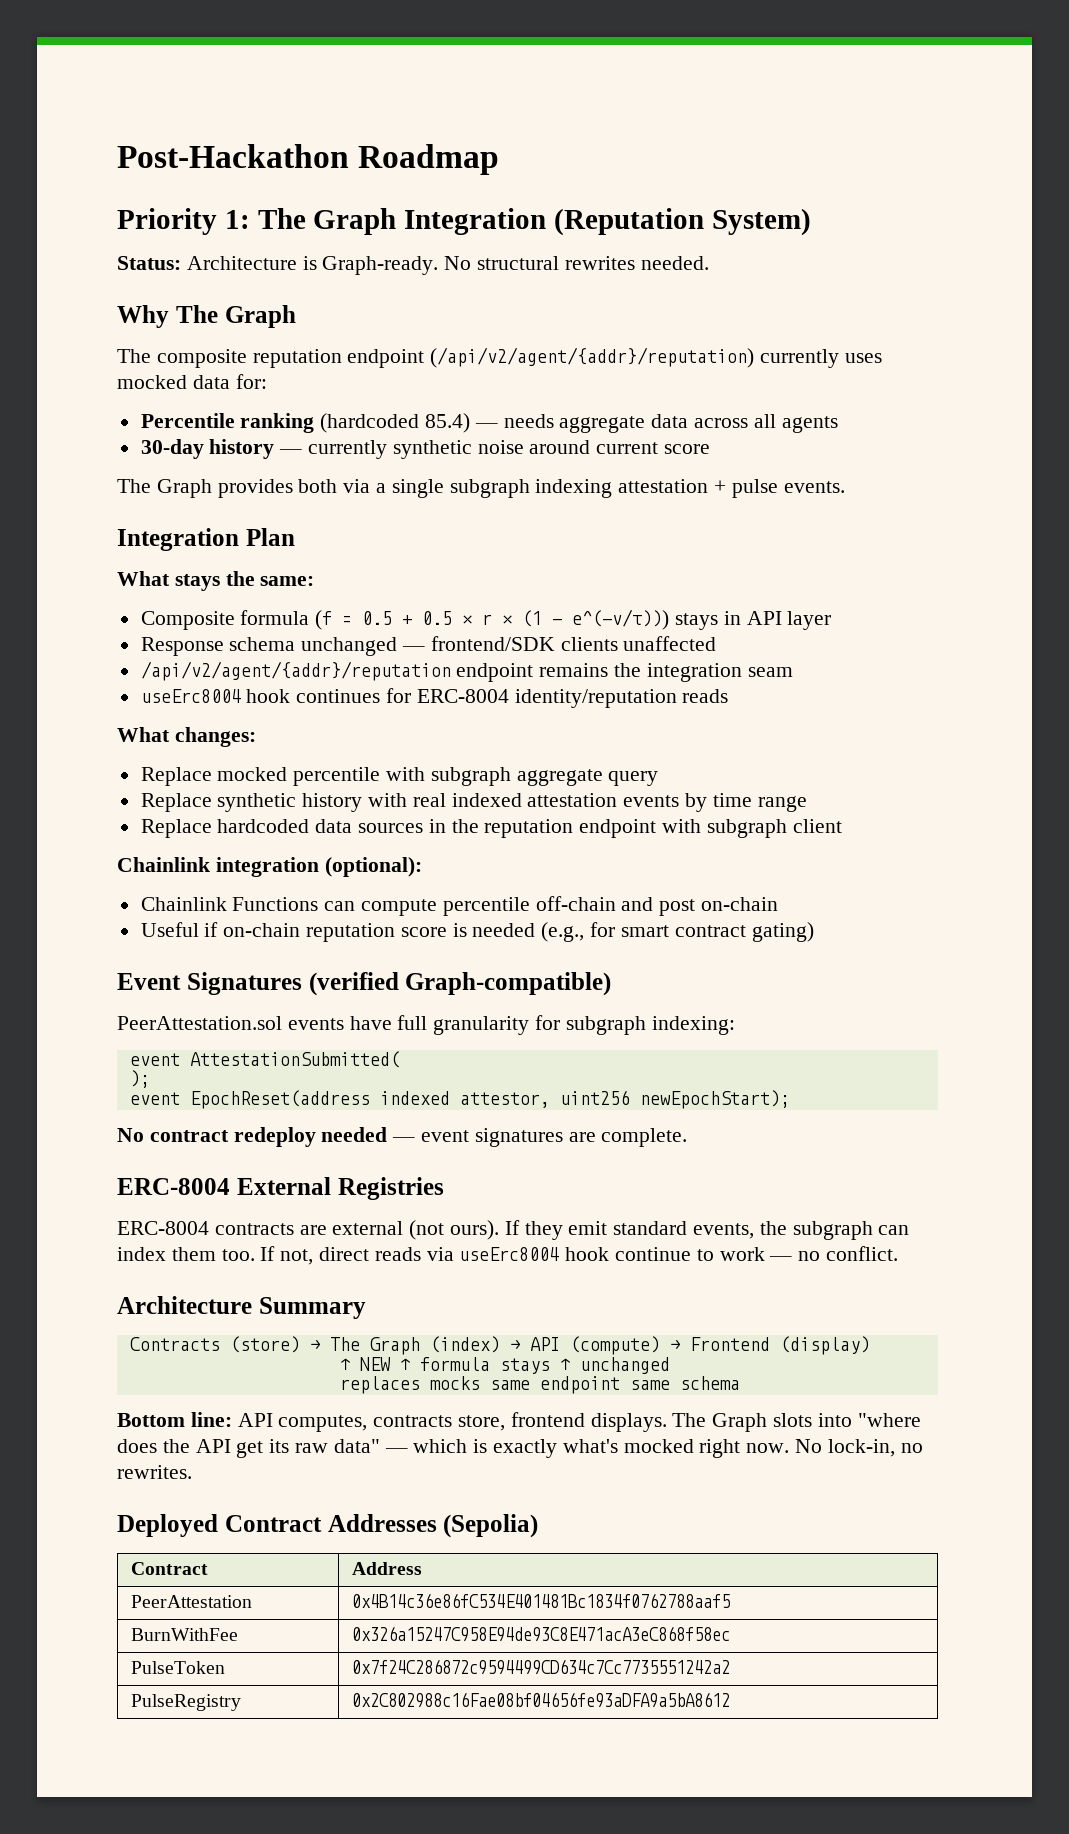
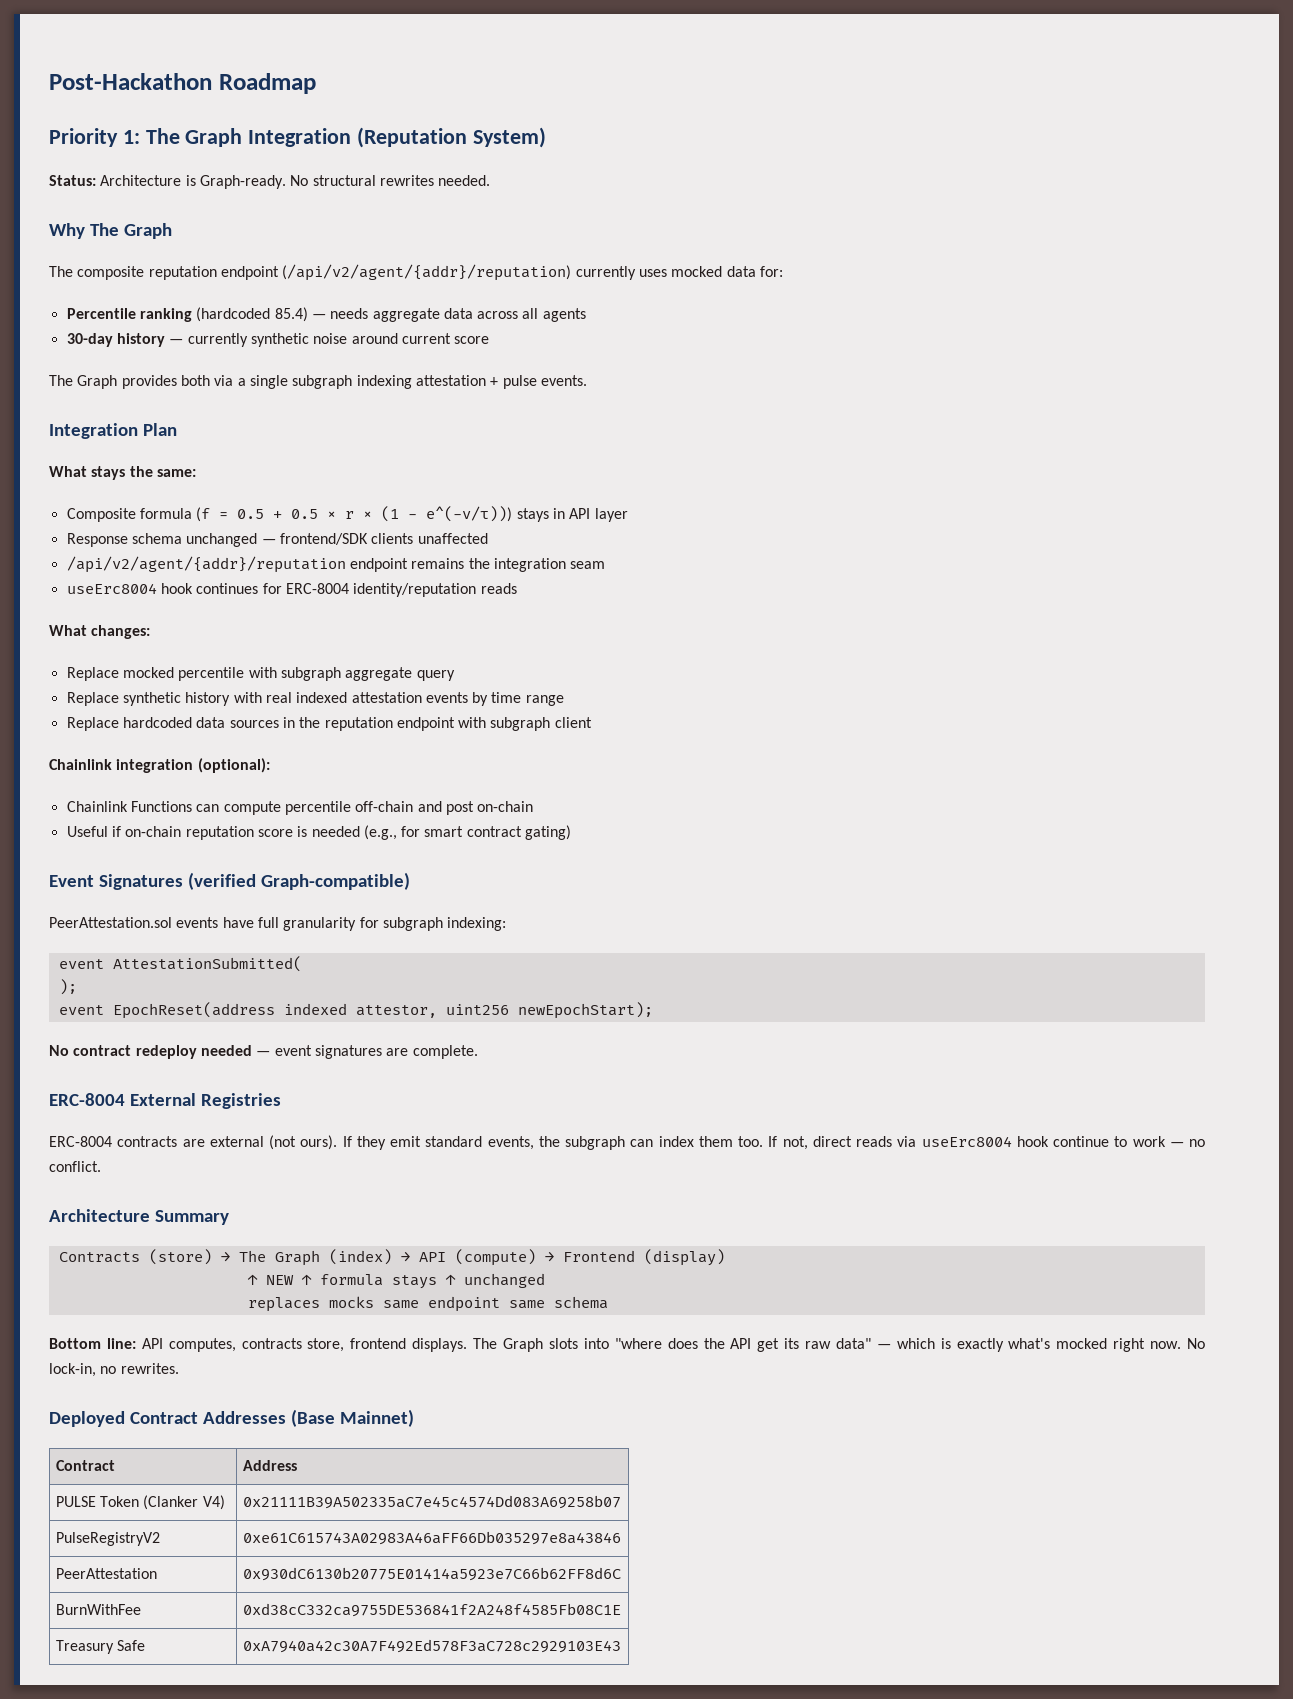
[443,1514,539,1538] (Sepolia) -> [290,1409,414,1427] (Base Mainnet)
(423, 1568) none -> [55,1495,225,1510] [242,1495,621,1509] [55,1532,160,1546] [242,1531,621,1545] // PULSE Token (Clanker V4) | 0x21111B39A502335aC7e45c4574Dd083A69258b07 // PulseRegistryV2 | 0xe61C615743A02983A46aFF66Db035297e8a43846
[352,1593,731,1608] 0x4B14c36e86fC534E401481Bc1834f0762788aaf5 -> [242,1567,621,1581] 0x930dC6130b20775E01414a5923e7C66b62FF8d6C
[352,1626,731,1642] [131,1661,226,1674] [352,1659,731,1675] [131,1694,242,1711] [352,1692,731,1708] 0x326a15247C958E94de93C8E471acA3eC868f58ec // PulseToken | 0x7f24C286872c9594499CD634c7Cc7735551242a2 // PulseRegistry | 0x2C802988c16Fae08bf04656fe93aDFA9a5bA8612 -> [242,1603,621,1617] [55,1640,146,1654] [242,1639,621,1653] 0xd38cC332ca9755DE536841f2A248f4585Fb08C1E // Treasury Safe | 0xA7940a42c30A7F492Ed578F3aC728c2929103E43

